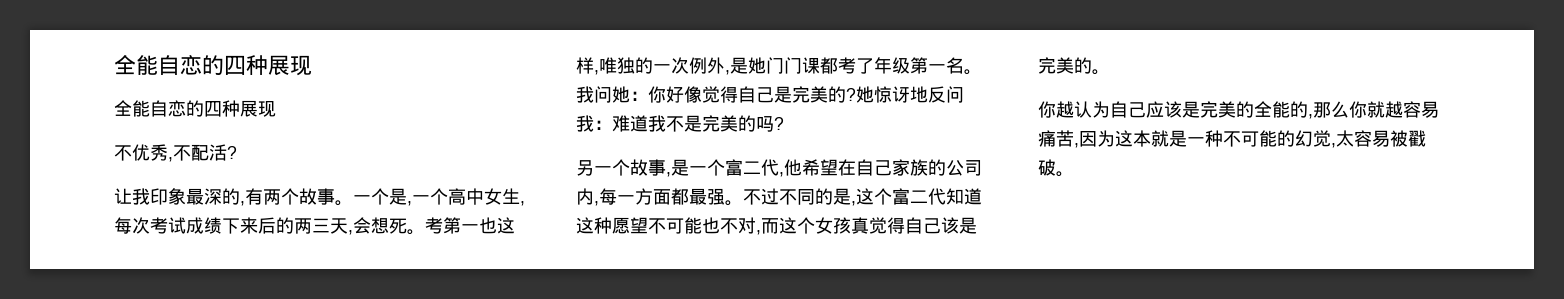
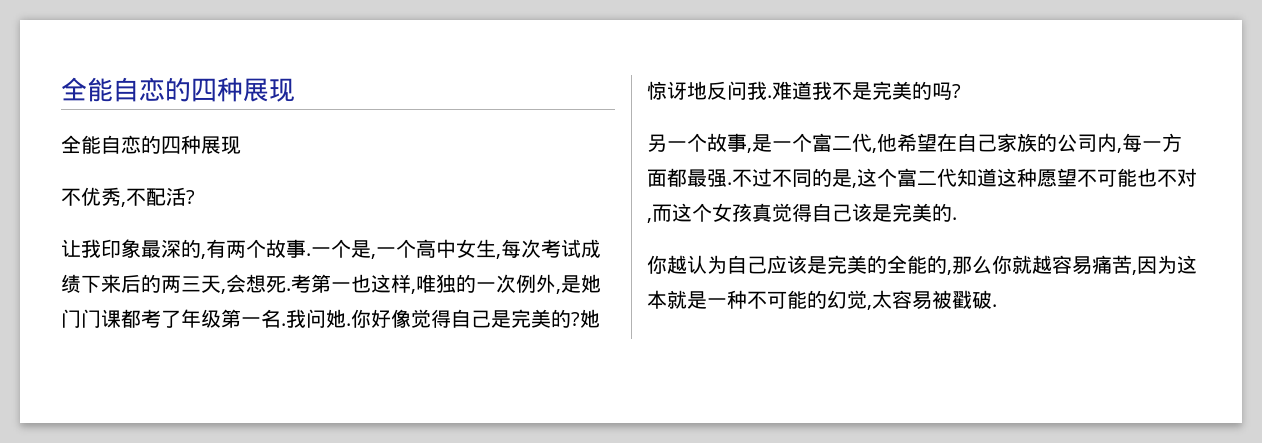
[335,200,353,206] 。 -> [306,253,311,256] .
[407,229,425,235] 。 -> [286,288,291,291] .
[964,69,982,75] [576,86,648,103] 。我问她： -> [281,309,351,328] .我问她.
[594,120,612,130] ： -> [767,95,772,98] .
[725,200,743,206] 。 -> [727,182,732,185] .
[1092,69,1110,75] 。 -> [952,217,957,220] .
[1056,171,1074,177] 。 -> [992,304,997,307] .

